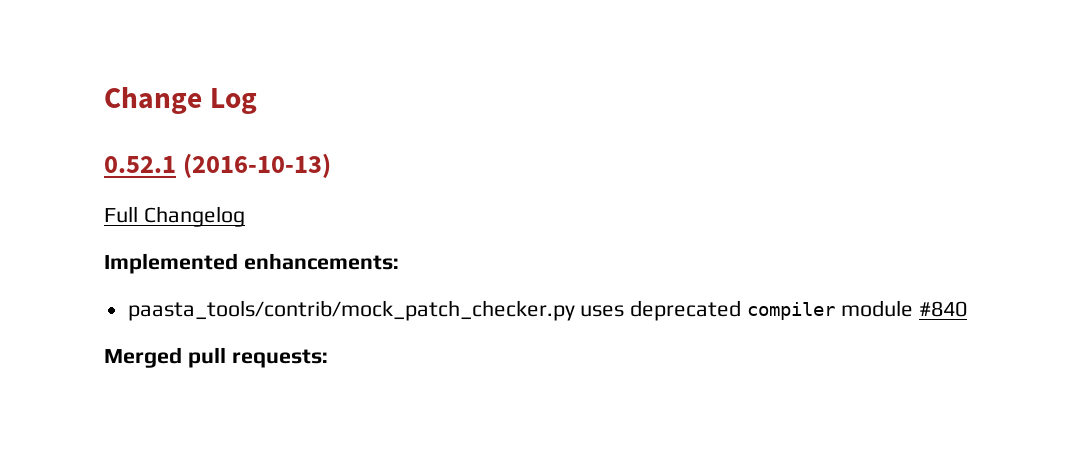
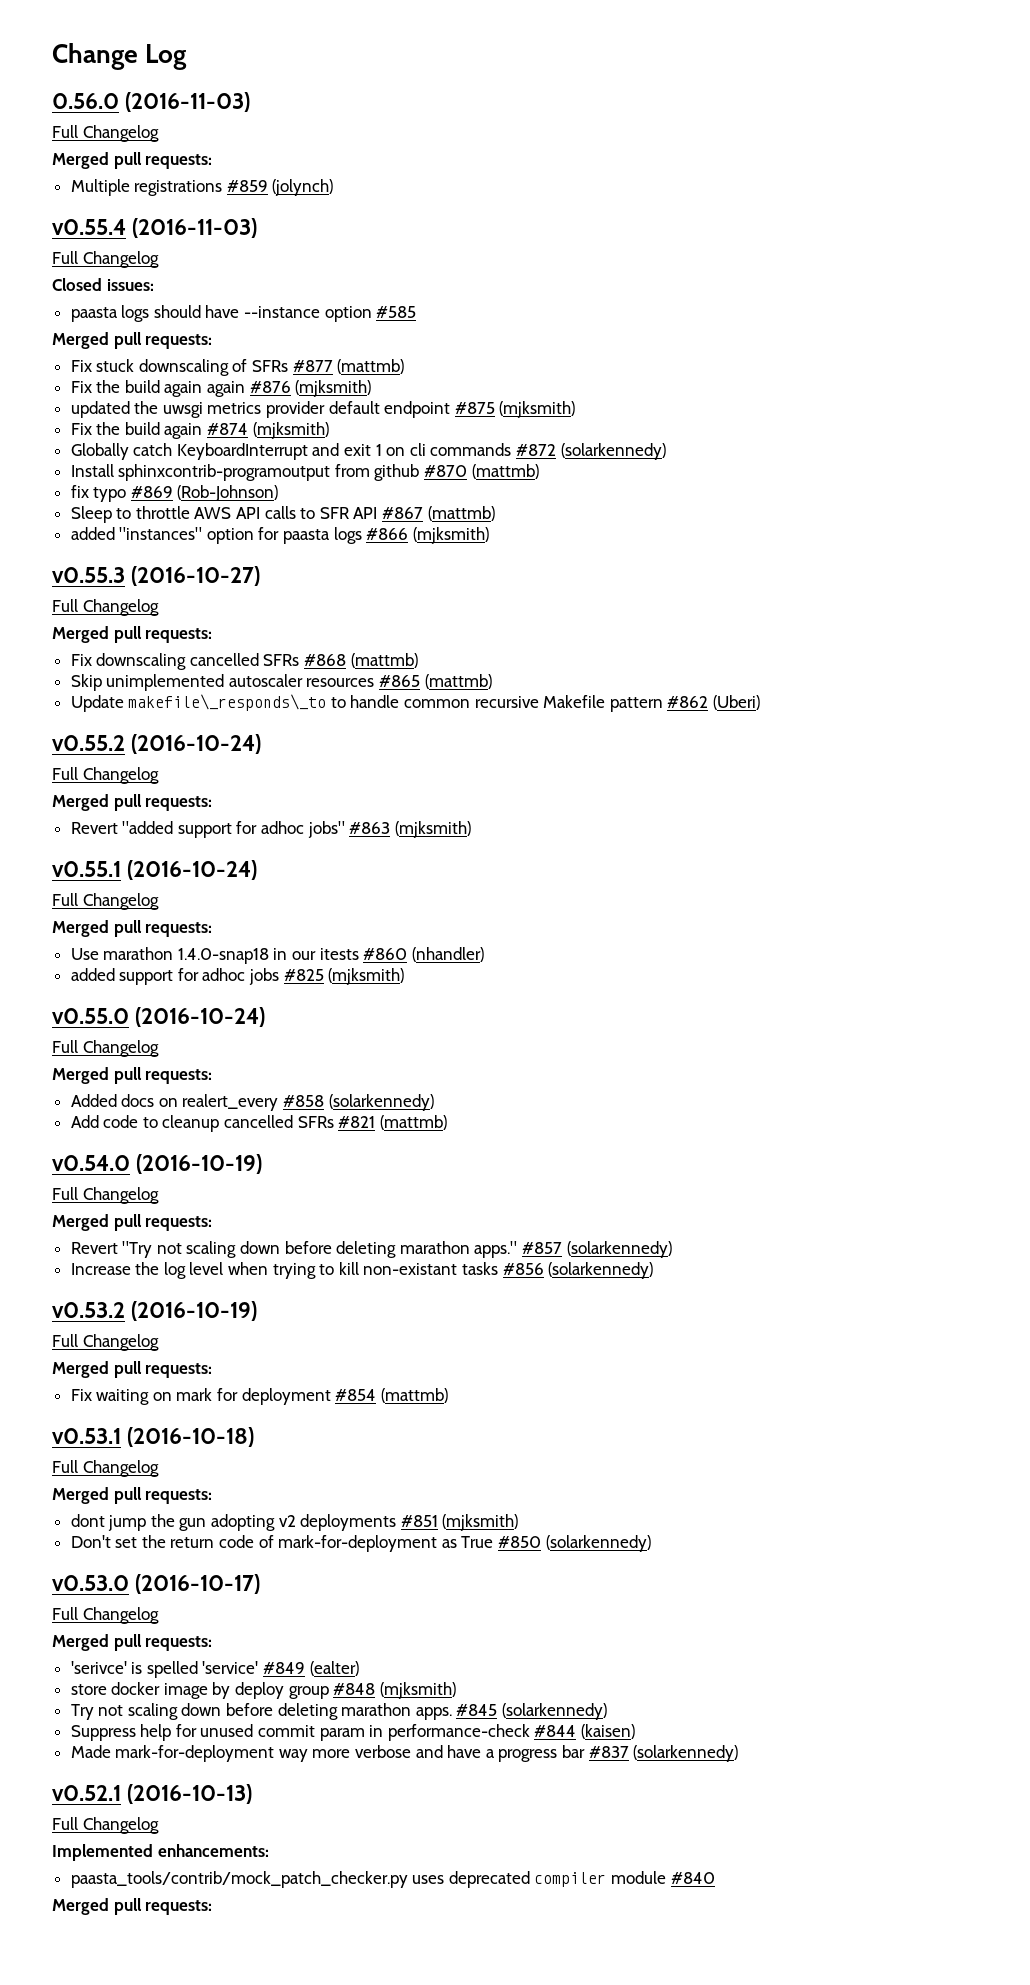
[104,156,176,173] 0.52.1 -> [52,92,251,112] [52,125,159,142] [52,152,213,169] [70,179,334,196] [52,218,258,238] [52,251,159,268] [52,278,154,291] [70,305,417,322] [52,332,213,349] [70,359,405,376] [70,380,372,397] [70,401,576,418] [70,422,329,439] [70,443,666,460] [70,464,539,481] [70,485,279,502] [70,506,495,523] [70,527,489,544] [52,566,261,586] [52,599,159,616] [52,626,213,643] [70,653,418,670] [70,674,492,691] [70,694,761,712] [52,734,262,754] [52,767,159,784] [52,794,213,811] [70,821,471,838] [52,860,258,880] [52,893,159,910] [52,920,213,937] [70,947,484,964] [70,968,405,985] [52,1007,266,1027] [52,1040,159,1057] [52,1067,213,1084] [70,1094,434,1111] [70,1115,447,1132] [52,1154,263,1174] [52,1187,159,1204] [52,1214,213,1231] [70,1241,672,1258] [70,1262,654,1279] [52,1301,258,1321] [52,1334,159,1351] [52,1361,213,1378] [70,1388,448,1405] [52,1427,255,1447] [52,1460,159,1477] [52,1487,213,1504] [70,1514,519,1531] [70,1535,651,1552] [52,1574,261,1594] [52,1607,159,1624] [52,1634,213,1651] [70,1661,359,1678] [70,1682,456,1699] [70,1703,608,1720] [70,1724,636,1741] [70,1745,739,1762] [52,1785,121,1801] 0.56.0 (2016-11-03) // Full Changelog // Merged pull requests: // Multiple registrations #859 (jolynch) // v0.55.4 (2016-11-03) // Full Changelog // Closed issues: // paasta logs should have --instance option #585 // Merged pull requests: // Fix stuck downscaling of SFRs #877 (mattmb) // Fix the build again again #876 (mjksmith) // updated the uwsgi metrics provider default endpoint #875 (mjksmith) // Fix the build again #874 (mjksmith) // Globally catch KeyboardInterrupt and exit 1 on cli commands #872 (solarkennedy) // Install sphinxcontrib-programoutput from github #870 (mattmb) // fix typo #869 (Rob-Johnson) // Sleep to throttle AWS API calls to SFR API #867 (mattmb) // added "instances" option for paasta logs #866 (mjksmith) // v0.55.3 (2016-10-27) // Full Changelog // Merged pull requests: // Fix downscaling cancelled SFRs #868 (mattmb) // Skip unimplemented autoscaler resources #865 (mattmb) // Update makefile\_responds\_to to handle common recursive Makefile pattern #862 (Uberi) // v0.55.2 (2016-10-24) // Full Changelog // Merged pull requests: // Revert "added support for adhoc jobs" #863 (mjksmith) // v0.55.1 (2016-10-24) // Full Changelog // Merged pull requests: // Use marathon 1.4.0-snap18 in our itests #860 (nhandler) // added support for adhoc jobs #825 (mjksmith) // v0.55.0 (2016-10-24) // Full Changelog // Merged pull requests: // Added docs on realert_every #858 (solarkennedy) // Add code to cleanup cancelled SFRs #821 (mattmb) // v0.54.0 (2016-10-19) // Full Changelog // Merged pull requests: // Revert "Try not scaling down before deleting marathon apps." #857 (solarkennedy) // Increase the log level when trying to kill non-existant tasks #856 (solarkennedy) // v0.53.2 (2016-10-19) // Full Changelog // Merged pull requests: // Fix waiting on mark for deployment #854 (mattmb) // v0.53.1 (2016-10-18) // Full Changelog // Merged pull requests: // dont jump the gun adopting v2 deployments #851 (mjksmith) // Don't set the return code of mark-for-deployment as True #850 (solarkennedy) // v0.53.0 (2016-10-17) // Full Changelog // Merged pull requests: // 'serivce' is spelled 'service' #849 (ealter) // store docker image by deploy group #848 (mjksmith) // Try not scaling down before deleting marathon apps. #845 (solarkennedy) // Suppress help for unused commit param in performance-check #844 (kaisen) // Made mark-for-deployment way more verbose and have a progress bar #837 (solarkennedy) // v0.52.1

